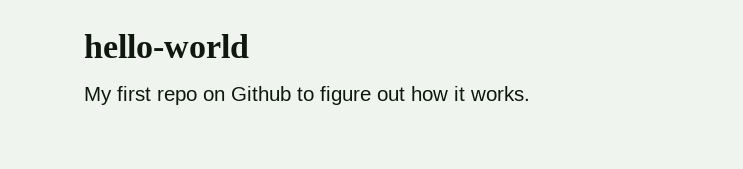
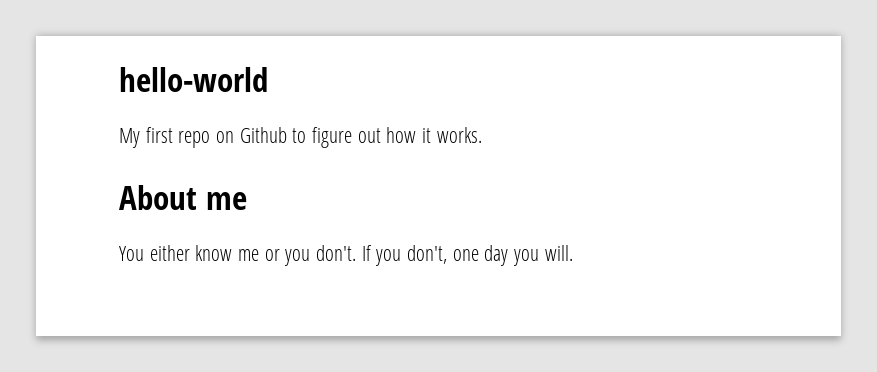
(530, 93) none -> [119,185,247,210] [119,245,573,266] // About me // You either know me or you don't. If you don't, one day you will.

